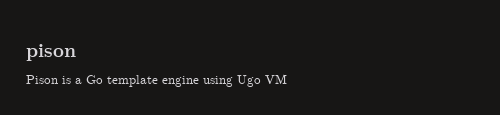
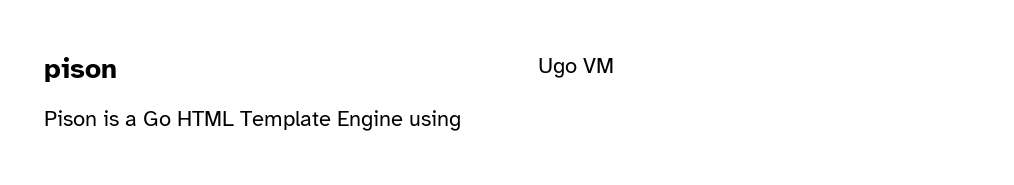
[107,75,199,87] template engine -> [177,110,403,131] HTML Template Engine

